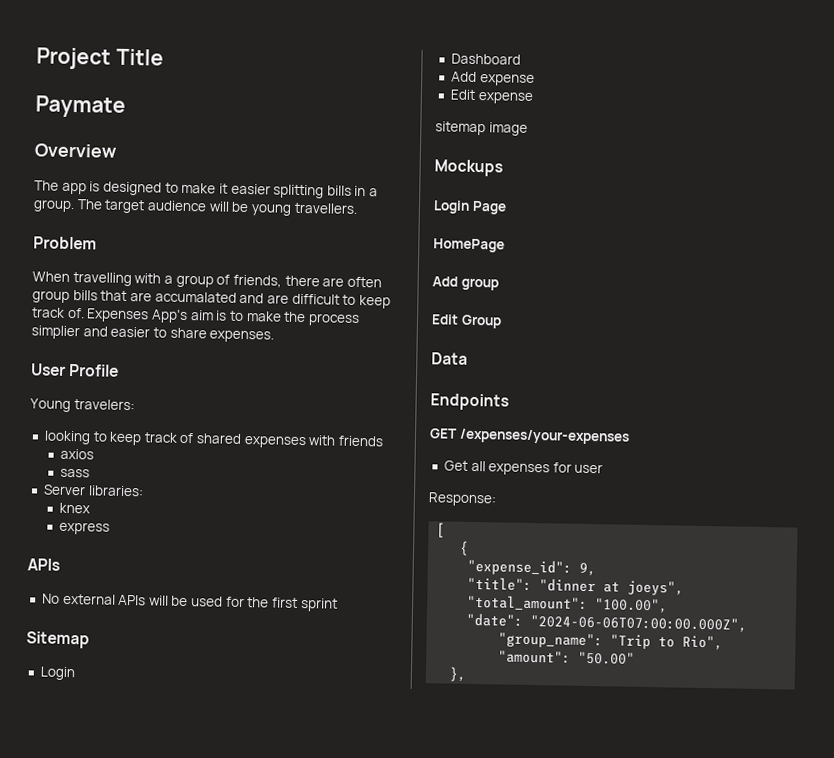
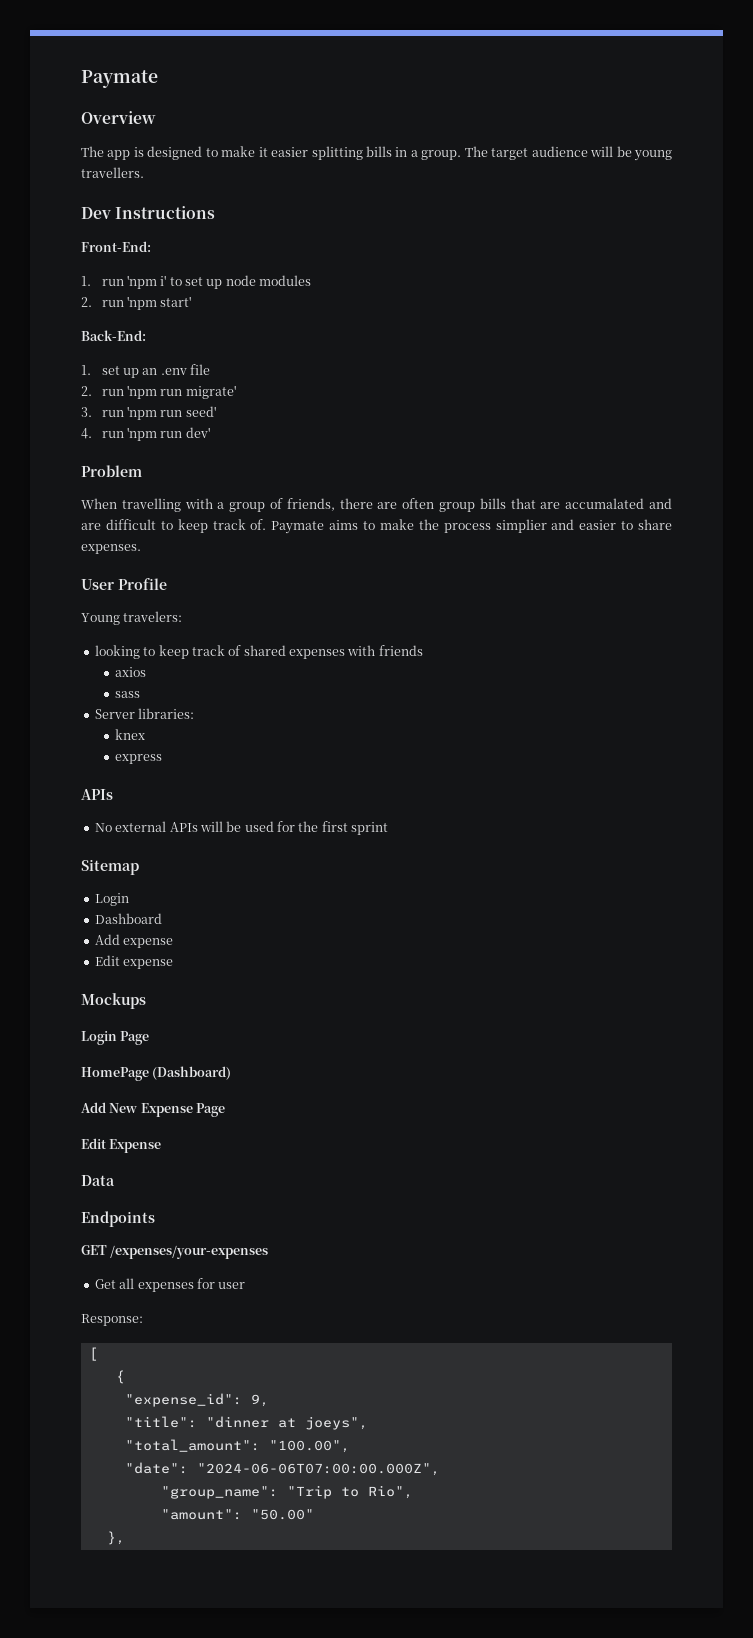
[36,47,164,70] Project Title // -> (81, 79) none
(358, 208) none -> [81,206,216,219] [81,241,151,252] [81,275,312,289] [81,296,192,310] [81,330,146,341] [81,364,211,378] [81,385,236,399] [81,406,216,420] [81,427,210,441] // Dev Instructions // Front-End: // 1. run 'npm i' to set up node modules // 2. run 'npm start' // Back-End: // 1. set up an .env file // 2. run 'npm run migrate' // 3. run 'npm run seed' // 4. run 'npm run dev'
[86,308,228,324] Expenses App's aim is -> [271,520,359,534] Paymate aims
[435,121,528,136] // sitemap image -> (174, 964) none
[432,276,499,291] [431,314,502,329] // Add group // Edit Group -> [152,1066,232,1080] [81,1102,226,1117] [81,1138,162,1153] (Dashboard) // Add New Expense Page // Edit Expense

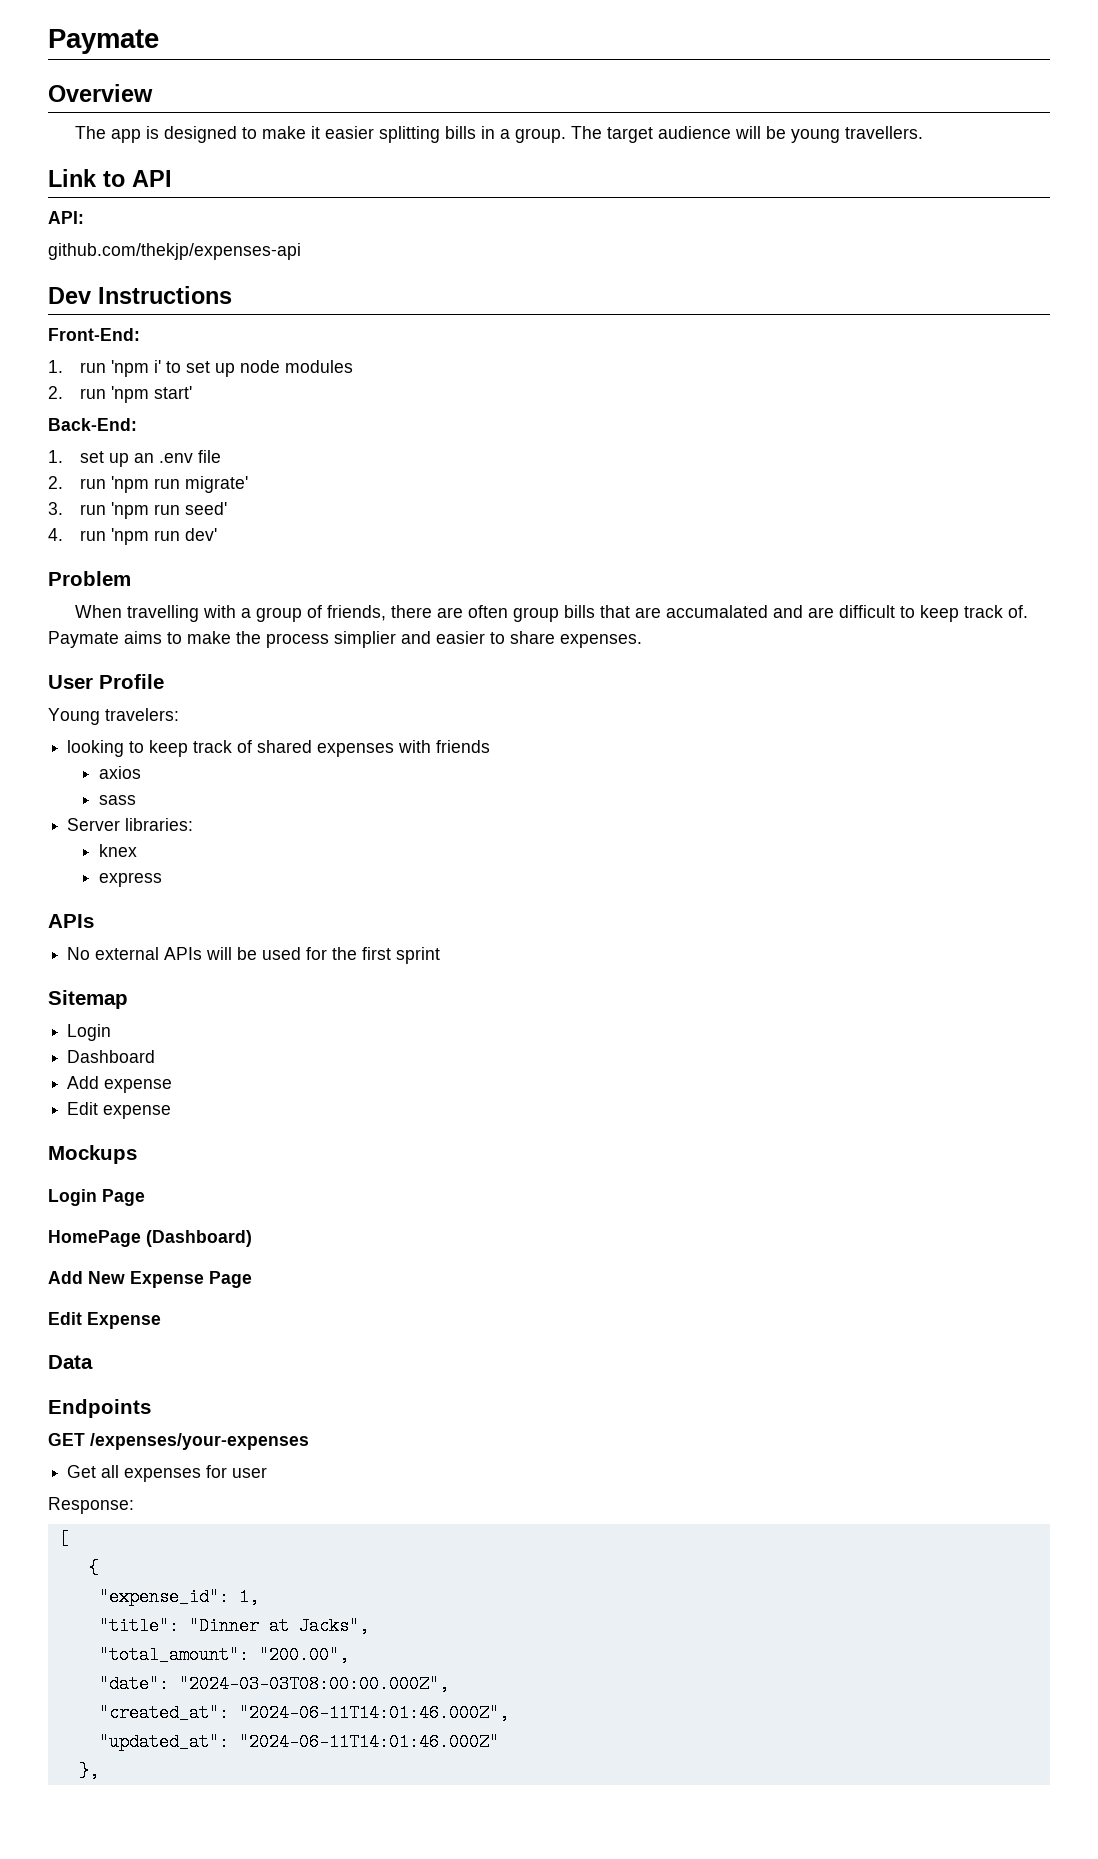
(144, 172) none -> [48,169,172,187] [48,211,84,224] [48,243,301,260] // Link to API // API: // github.com/thekjp/expenses-api
[250,1394,269,1407] 9, -> [238,1588,259,1606] 1,
[205,1416,368,1430] "dinner at joeys", -> [188,1617,369,1635] "Dinner at Jacks",
[268,1440,350,1453] "100.00", -> [258,1646,349,1664] "200.00",
[196,1463,440,1476] [160,1485,413,1499] [160,1509,314,1520] "2024-06-06T07:00:00.000Z", // "group_name": "Trip to Rio", // "amount": "50.00" -> [178,1675,449,1693] [98,1704,509,1722] [98,1733,499,1751] "2024-03-03T08:00:00.000Z", // "created_at": "2024-06-11T14:01:46.000Z", // "updated_at": "2024-06-11T14:01:46.000Z"

